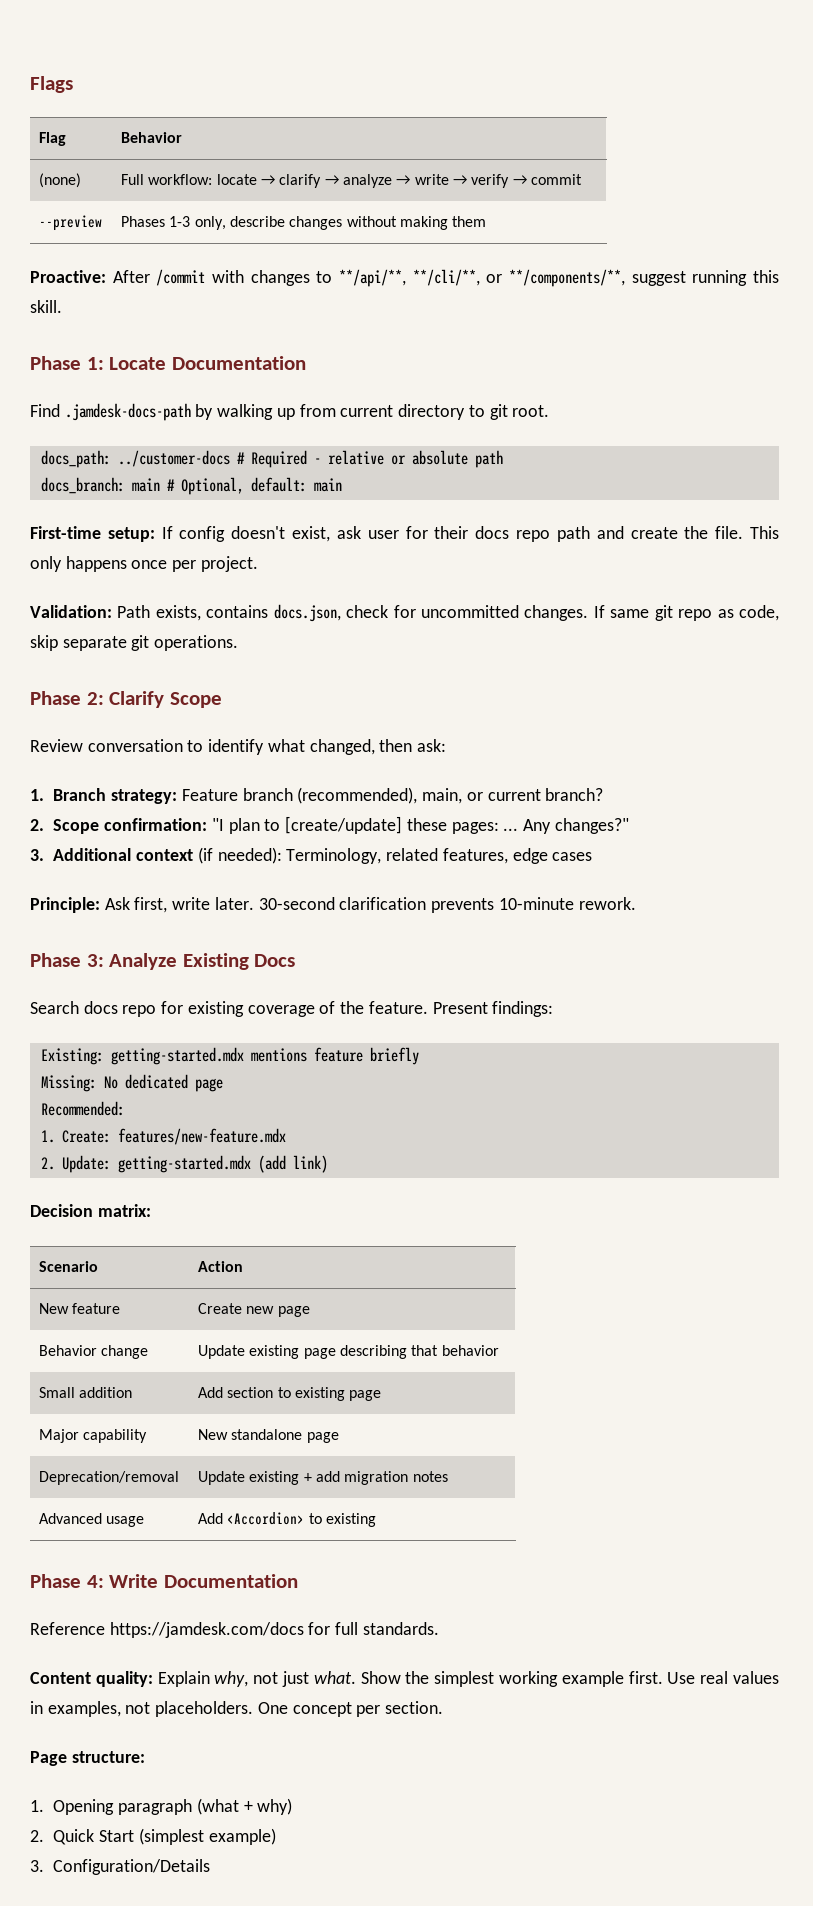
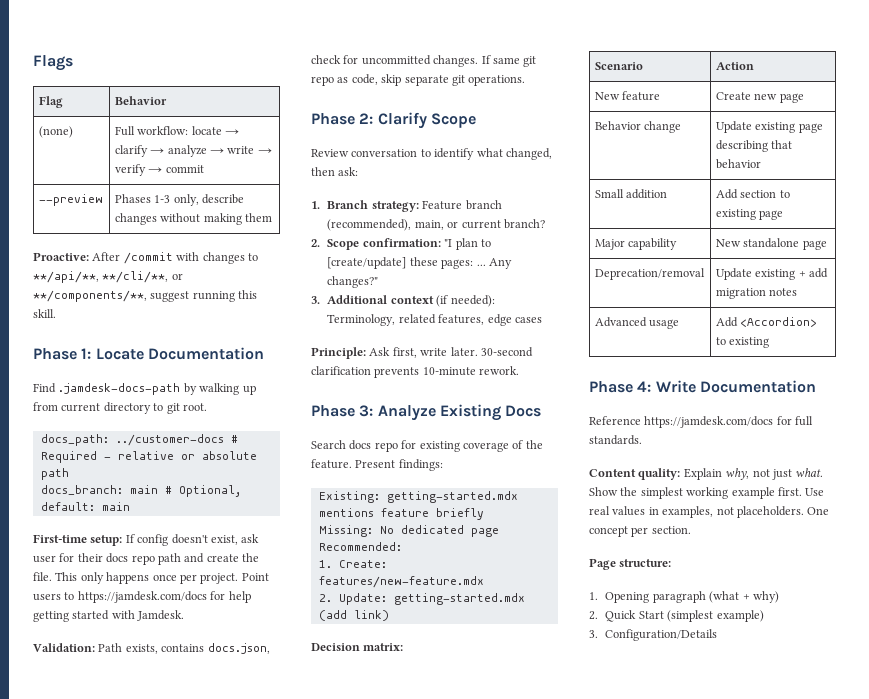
(258, 564) none -> [241,573,269,581] [33,591,251,603] [33,610,185,622] Point users to https://jamdesk.com/docs for help getting started with Jamdesk.

